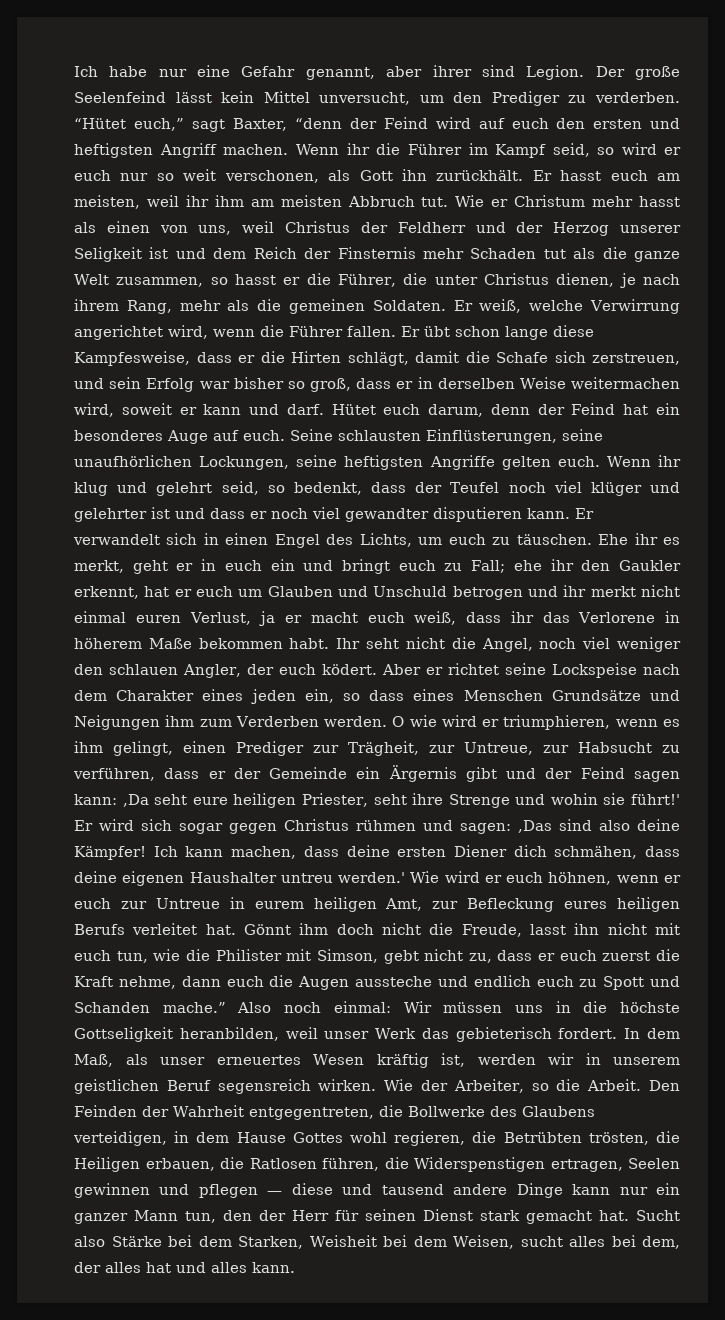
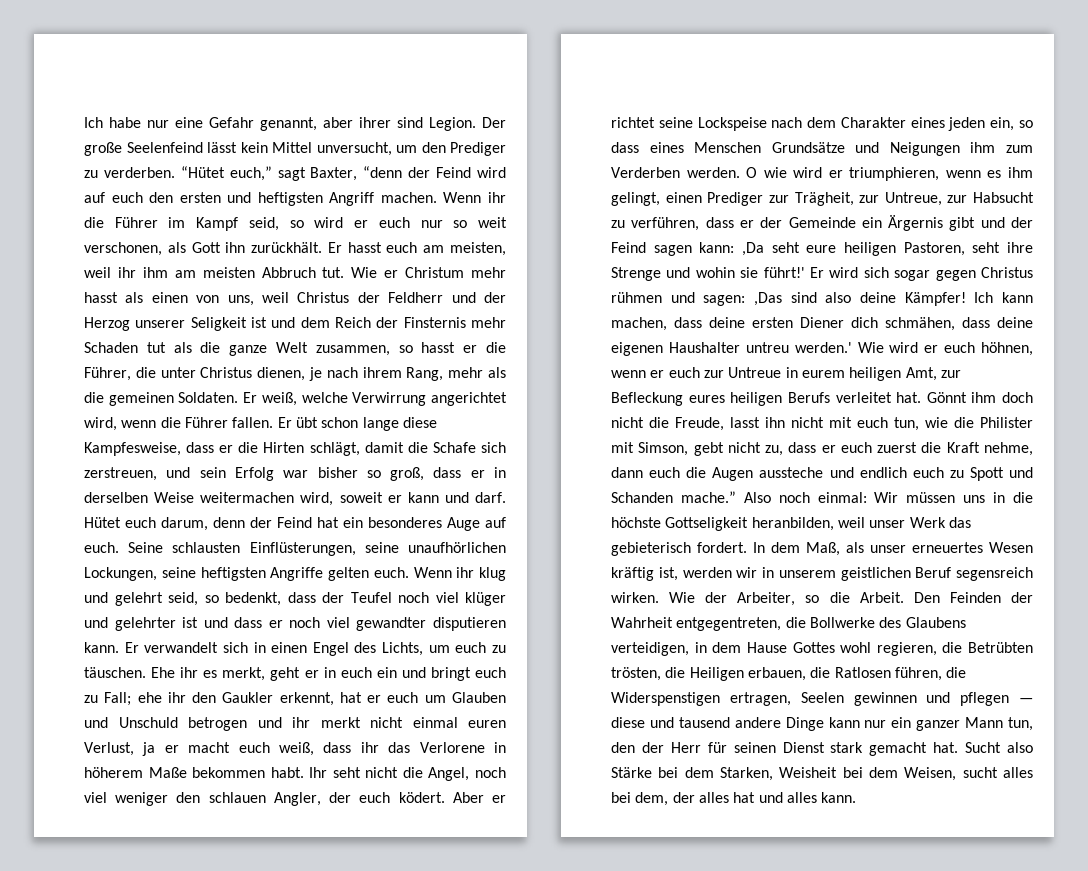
[301,793,368,807] Priester, -> [903,242,965,256] Pastoren,

